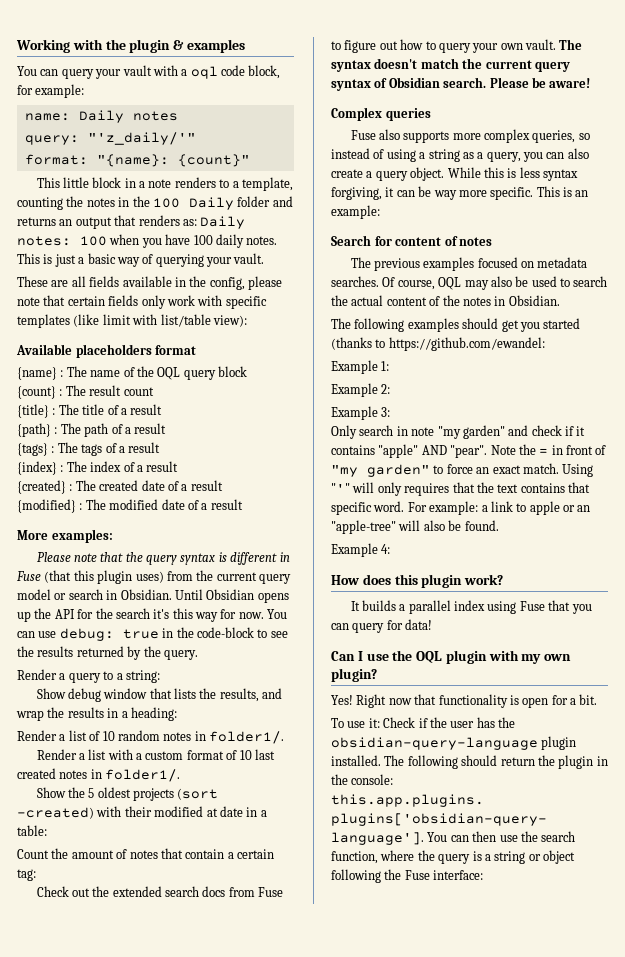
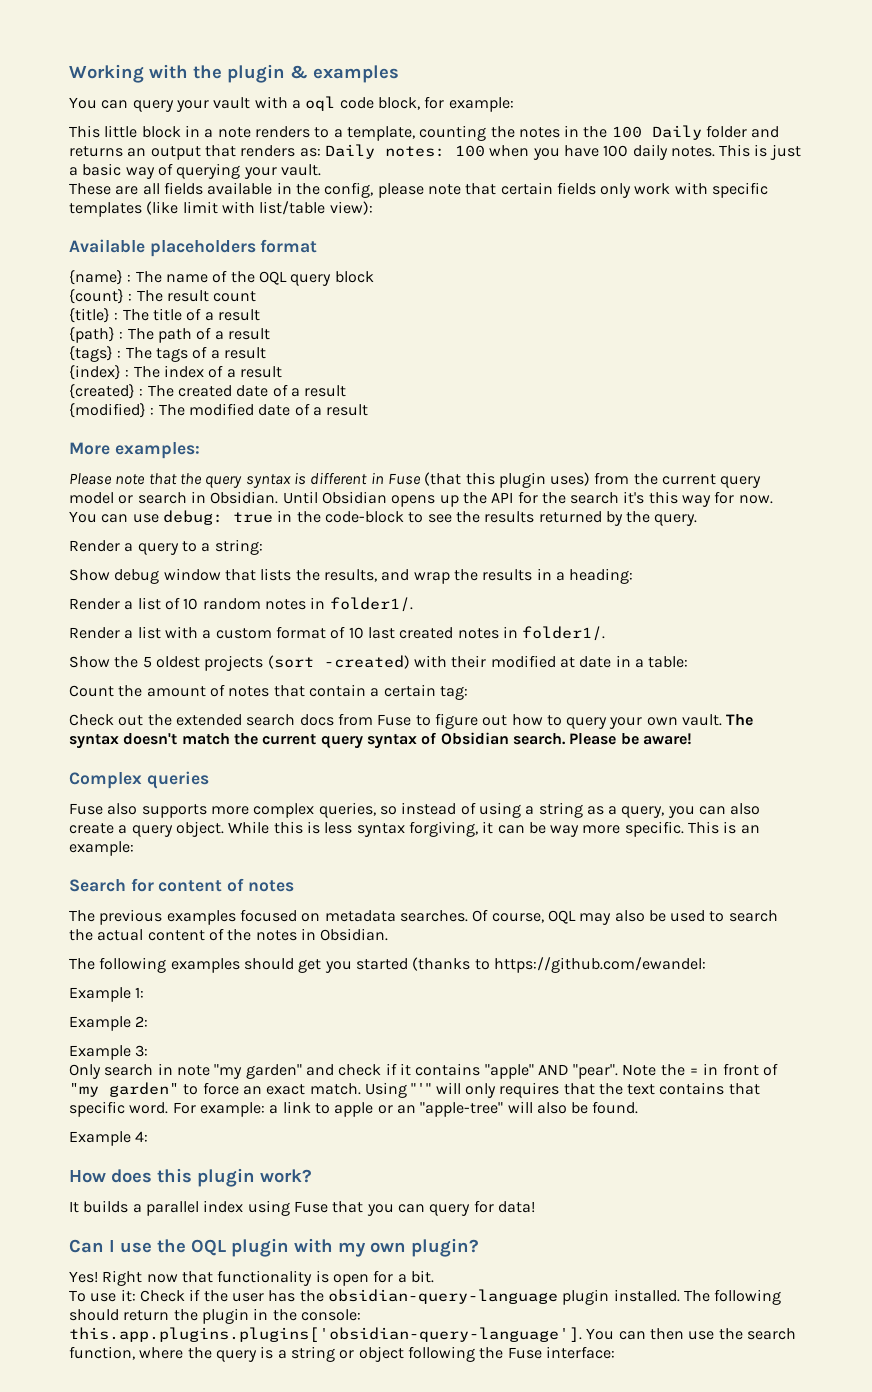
[24,110,178,123] [24,132,196,145] [24,154,250,167] // name: Daily notes // query: "'z_daily/'" // format: "{name}: {count}" -> (514, 104) none

